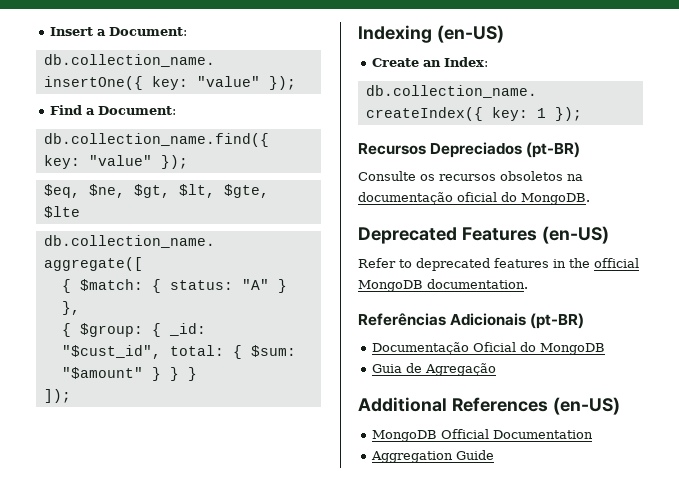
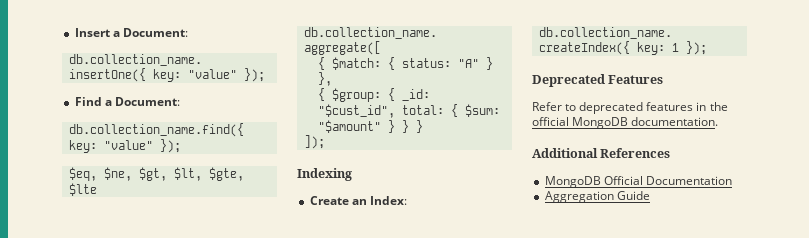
[436,25,504,43] (en-US) -> (352, 174) none
[358,142,581,158] [358,171,583,181] [358,192,590,205] // Recursos Depreciados (pt-BR) // Consulte os recursos obsoletos na documentação oficial do MongoDB. -> (707, 48) none
[541,226,609,244] (en-US) -> (664, 79) none
[358,313,585,329] [372,342,606,355] [372,363,497,376] // Referências Adicionais (pt-BR) // Documentação Oficial do MongoDB // Guia de Agregação -> (719, 121) none
[552,397,620,415] (en-US) -> (671, 153) none

